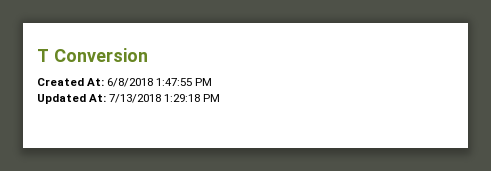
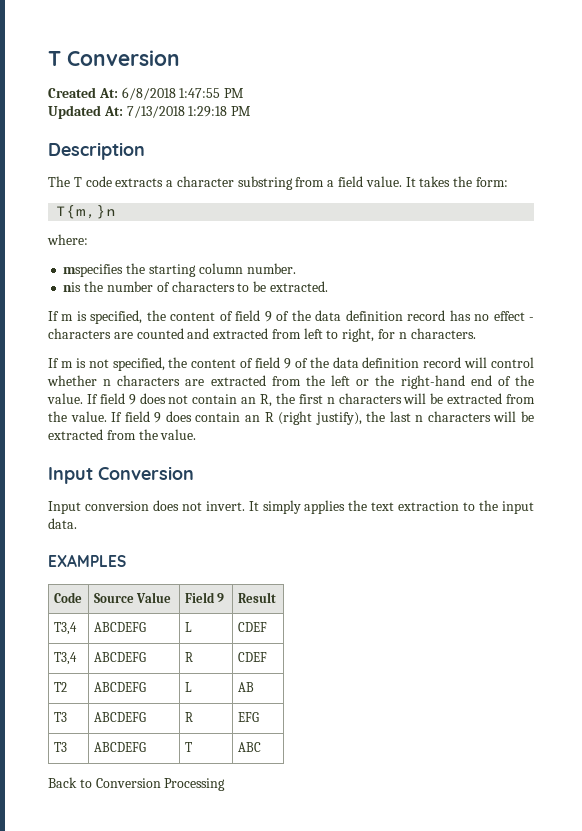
(221, 98) none -> [48,142,145,160] [48,176,508,190] [56,205,117,219] [47,234,88,245] [63,263,296,277] [63,281,328,292] [48,310,535,324] [48,328,476,342] [48,357,534,371] [47,375,534,389] [47,393,535,407] [48,411,534,425] [48,429,197,440] [48,466,194,484] [48,500,534,514] [48,518,77,529] [48,554,126,567] [53,592,82,603] [93,592,172,603] [184,592,225,603] [237,592,276,603] [53,622,77,635] [93,622,146,632] [184,622,192,632] [237,622,267,632] [53,652,77,665] [93,652,146,662] [184,652,193,662] [237,652,267,662] [53,682,67,692] [93,682,146,692] [184,682,192,692] [237,682,254,692] [53,712,67,722] [93,712,146,722] [184,712,193,722] [237,712,259,722] [53,742,67,752] [93,742,146,752] [184,742,192,752] [237,742,261,752] [48,777,226,791] // Description // The T code extracts a character substring from a field value. It takes the form: // T{m,}n // where: // mspecifies the starting column number. // nis the number of characters to be extracted. // If m is specified, the content of field 9 of the data definition record has no effect - characters are counted and extracted from left to right, for n characters. // If m is not specified, the content of field 9 of the data definition record will control whether n characters are extracted from the left or the right-hand end of the value. If field 9 does not contain an R, the first n characters will be extracted from the value. If field 9 does contain an R (right justify), the last n characters will be extracted from the value. // Input Conversion // Input conversion does not invert. It simply applies the text extraction to the input data. // EXAMPLES // Code | Source Value | Field 9 | Result // T3,4 | ABCDEFG | L | CDEF // T3,4 | ABCDEFG | R | CDEF // T2 | ABCDEFG | L | AB // T3 | ABCDEFG | R | EFG // T3 | ABCDEFG | T | ABC // Back to Conversion Processing

